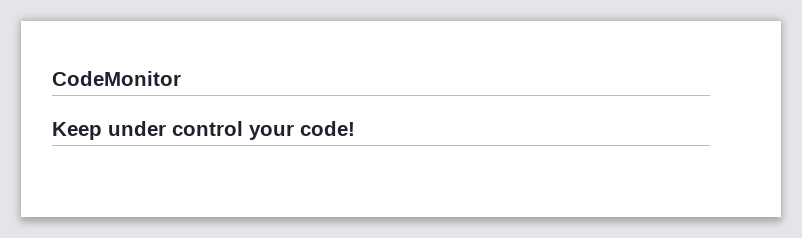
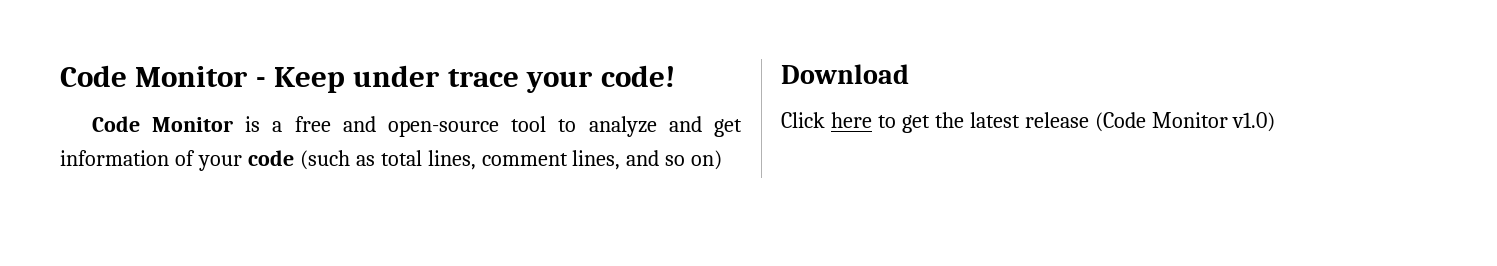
[52,71,181,86] CodeMonitor // -> [60,65,266,87] Code Monitor -
[172,121,243,136] control -> [447,69,519,87] trace
(355, 128) none -> [91,116,742,137] [60,150,723,171] [781,64,909,84] [781,112,1276,133] // Code Monitor is a free and open-source tool to analyze and get information of your code (such as total lines, comment lines, and so on) // Download // Click here to get the latest release (Code Monitor v1.0)

